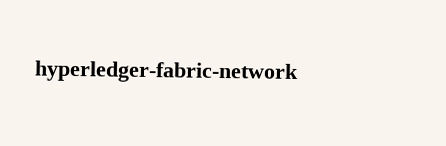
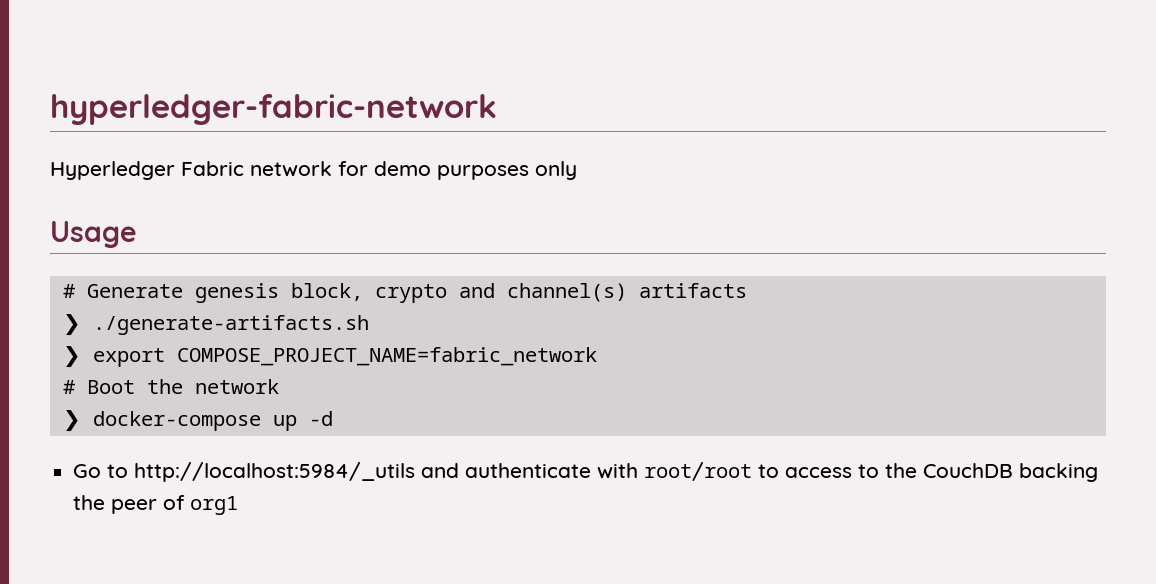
(299, 72) none -> [50,161,577,180] [50,221,137,248] [62,283,747,303] [62,314,369,336] [62,346,597,368] [62,379,279,394] [62,410,333,432] [73,462,1099,482] [73,495,239,515] // Hyperledger Fabric network for demo purposes only // Usage // # Generate genesis block, crypto and channel(s) artifacts // ❯ ./generate-artifacts.sh // ❯ export COMPOSE_PROJECT_NAME=fabric_network // # Boot the network // ❯ docker-compose up -d // Go to http://localhost:5984/_utils and authenticate with root/root to access to the CouchDB backing the peer of org1

